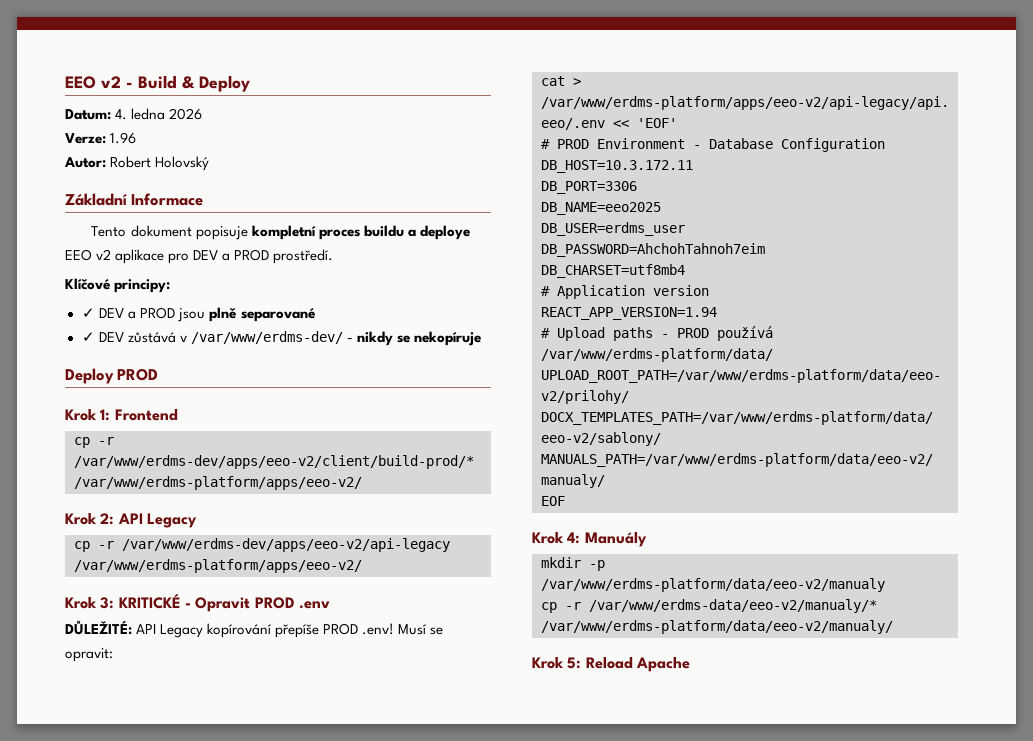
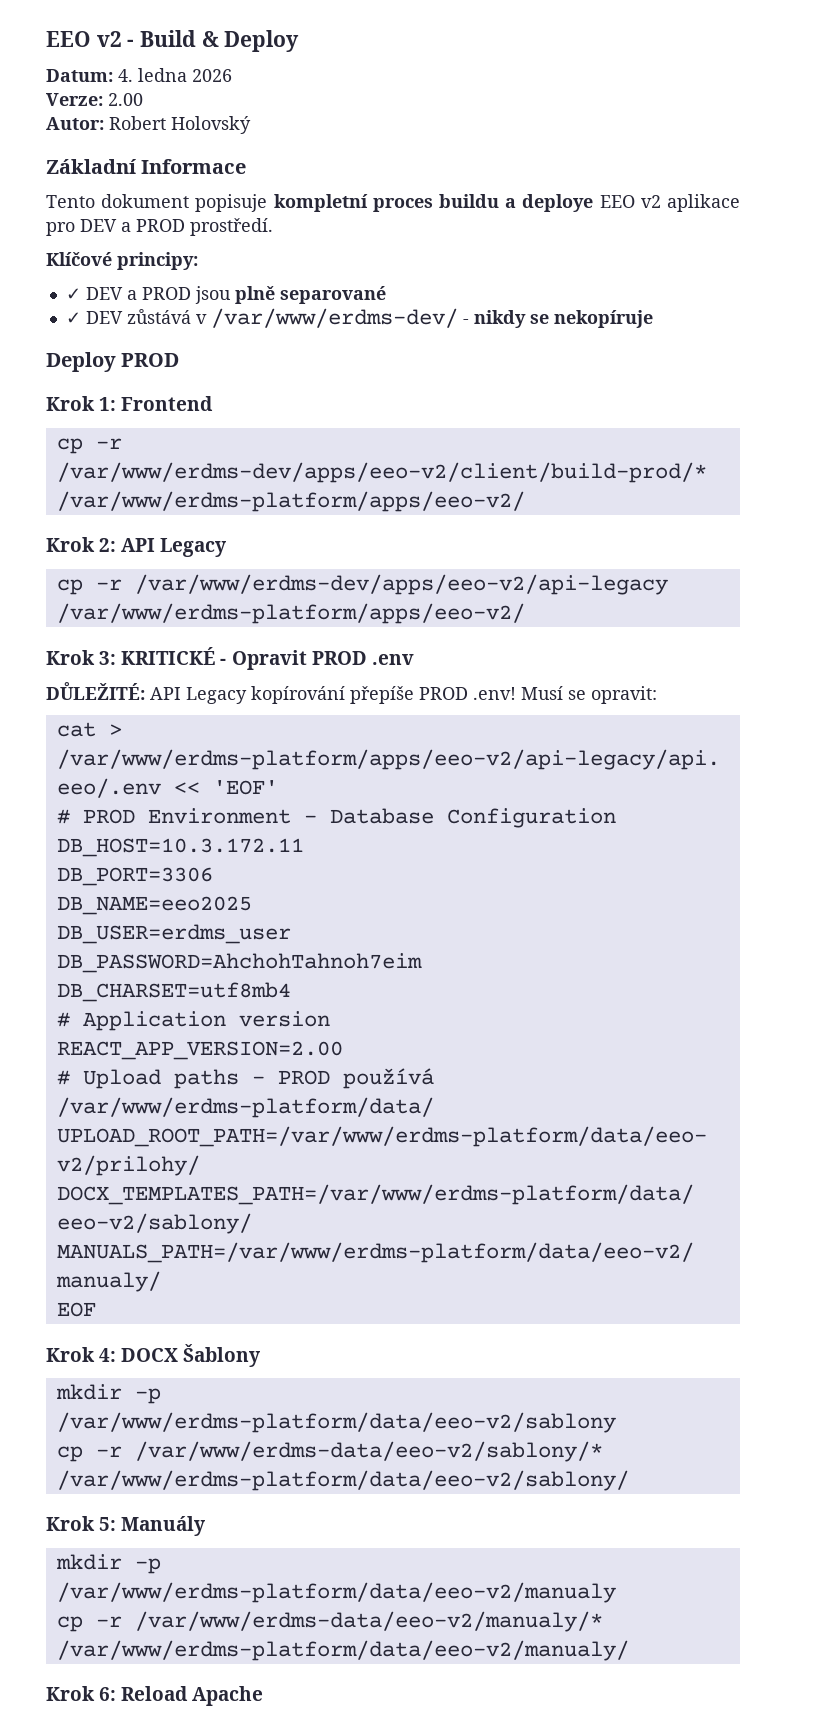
[110,132,137,144] 1.96 -> [108,93,143,106] 2.00
[541,307,717,320] REACT_APP_VERSION=1.94 -> [56,1041,343,1060] REACT_APP_VERSION=2.00
(581, 538) none -> [121,1344,261,1367] [55,1384,161,1404] [56,1412,616,1433] [56,1441,603,1462] [56,1470,629,1491] [46,1516,117,1531] DOCX Šablony // mkdir -p /var/www/erdms-platform/data/eeo-v2/sablony // cp -r /var/www/erdms-data/eeo-v2/sablony/* /var/www/erdms-platform/data/eeo-v2/sablony/ // Krok 5:
[567,657,582,669] 5: -> [99,1687,117,1701] 6:

